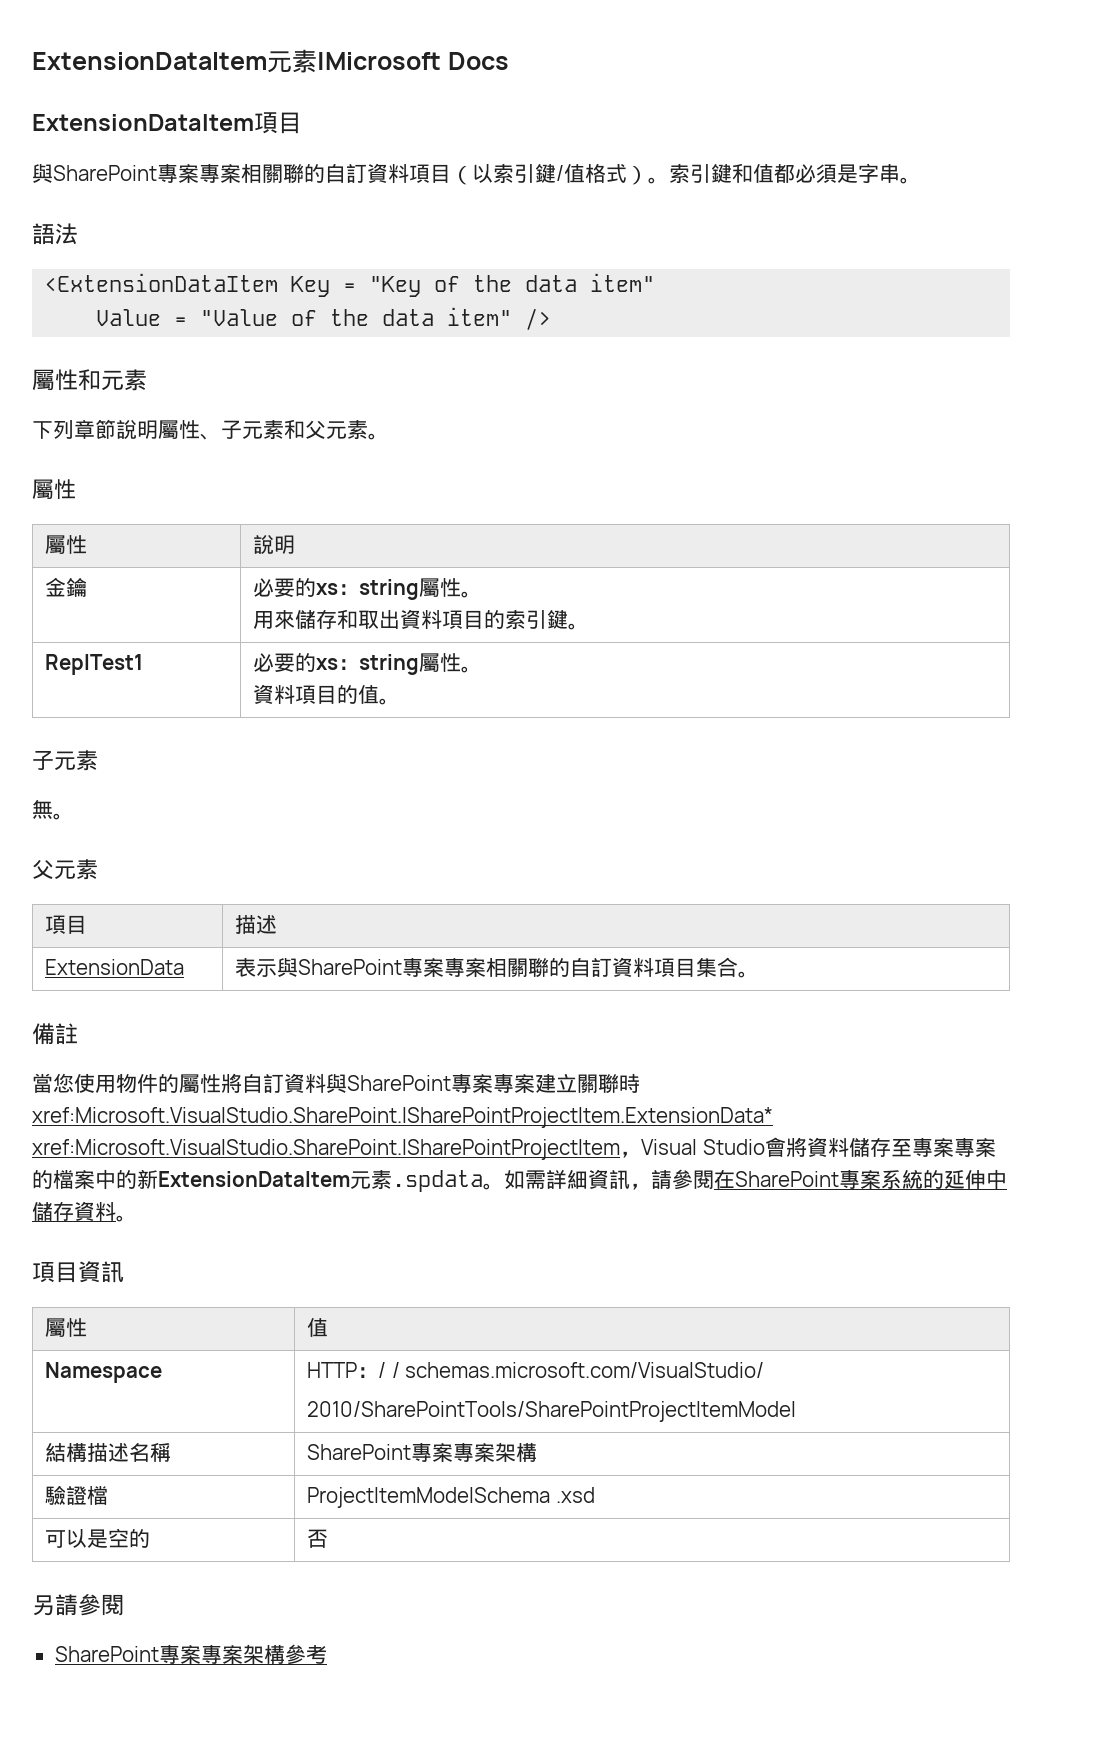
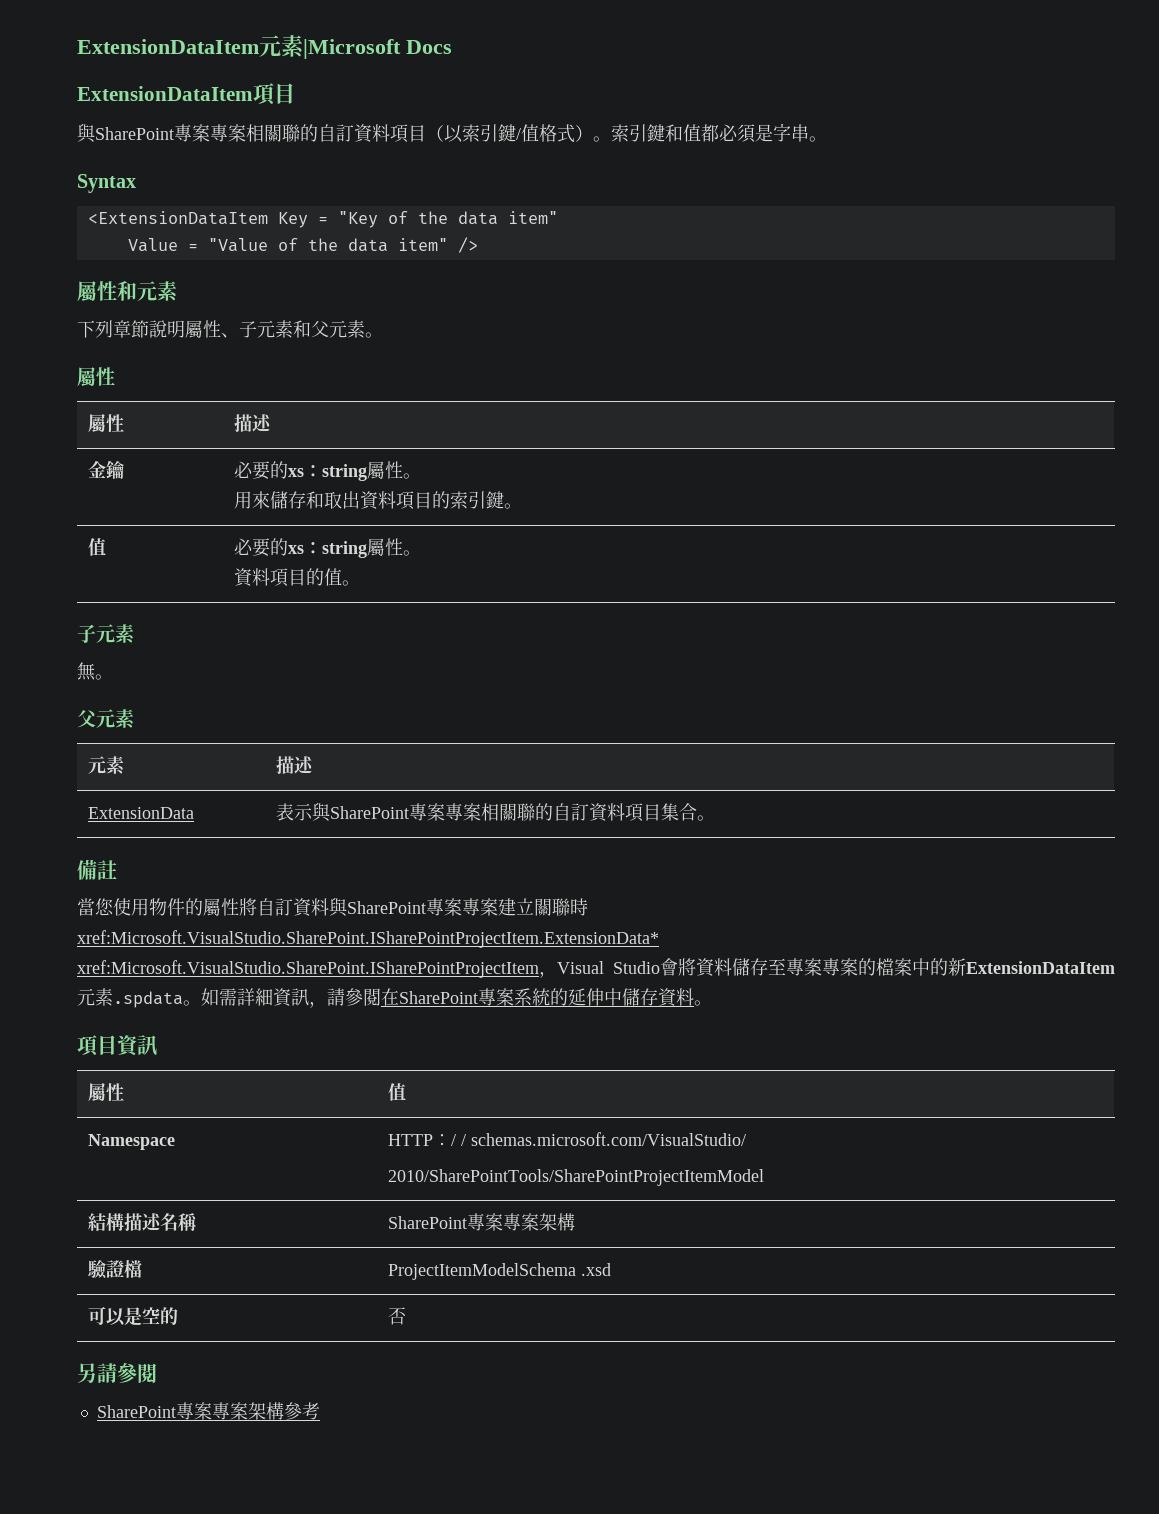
[32,223,78,245] 語法 -> [77,174,136,193] Syntax
[253,535,296,554] 說明 -> [234,414,273,432] 描述
[45,654,144,675] ReplTest1 -> [88,538,107,556] 值
[45,915,88,934] 項目 -> [88,756,126,775] 元素

